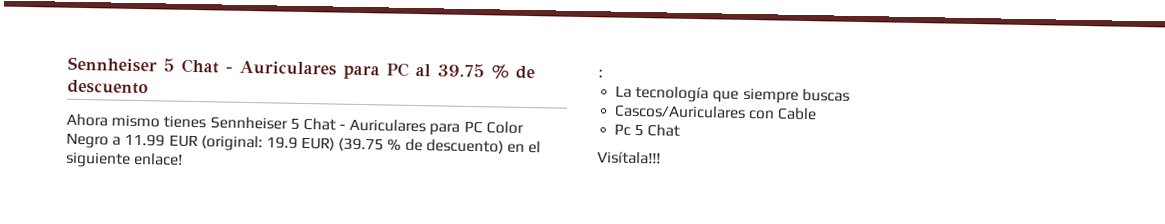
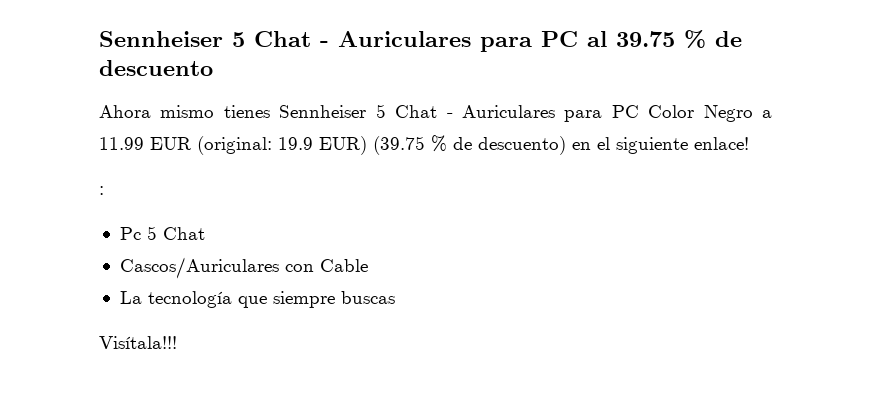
(603, 73) none -> [119,226,205,240] [119,257,368,279] // Pc 5 Chat // Cascos/Auriculares con Cable
[614,104,818,121] [614,123,681,137] // Cascos/Auriculares con Cable // Pc 5 Chat -> (395, 297) none

